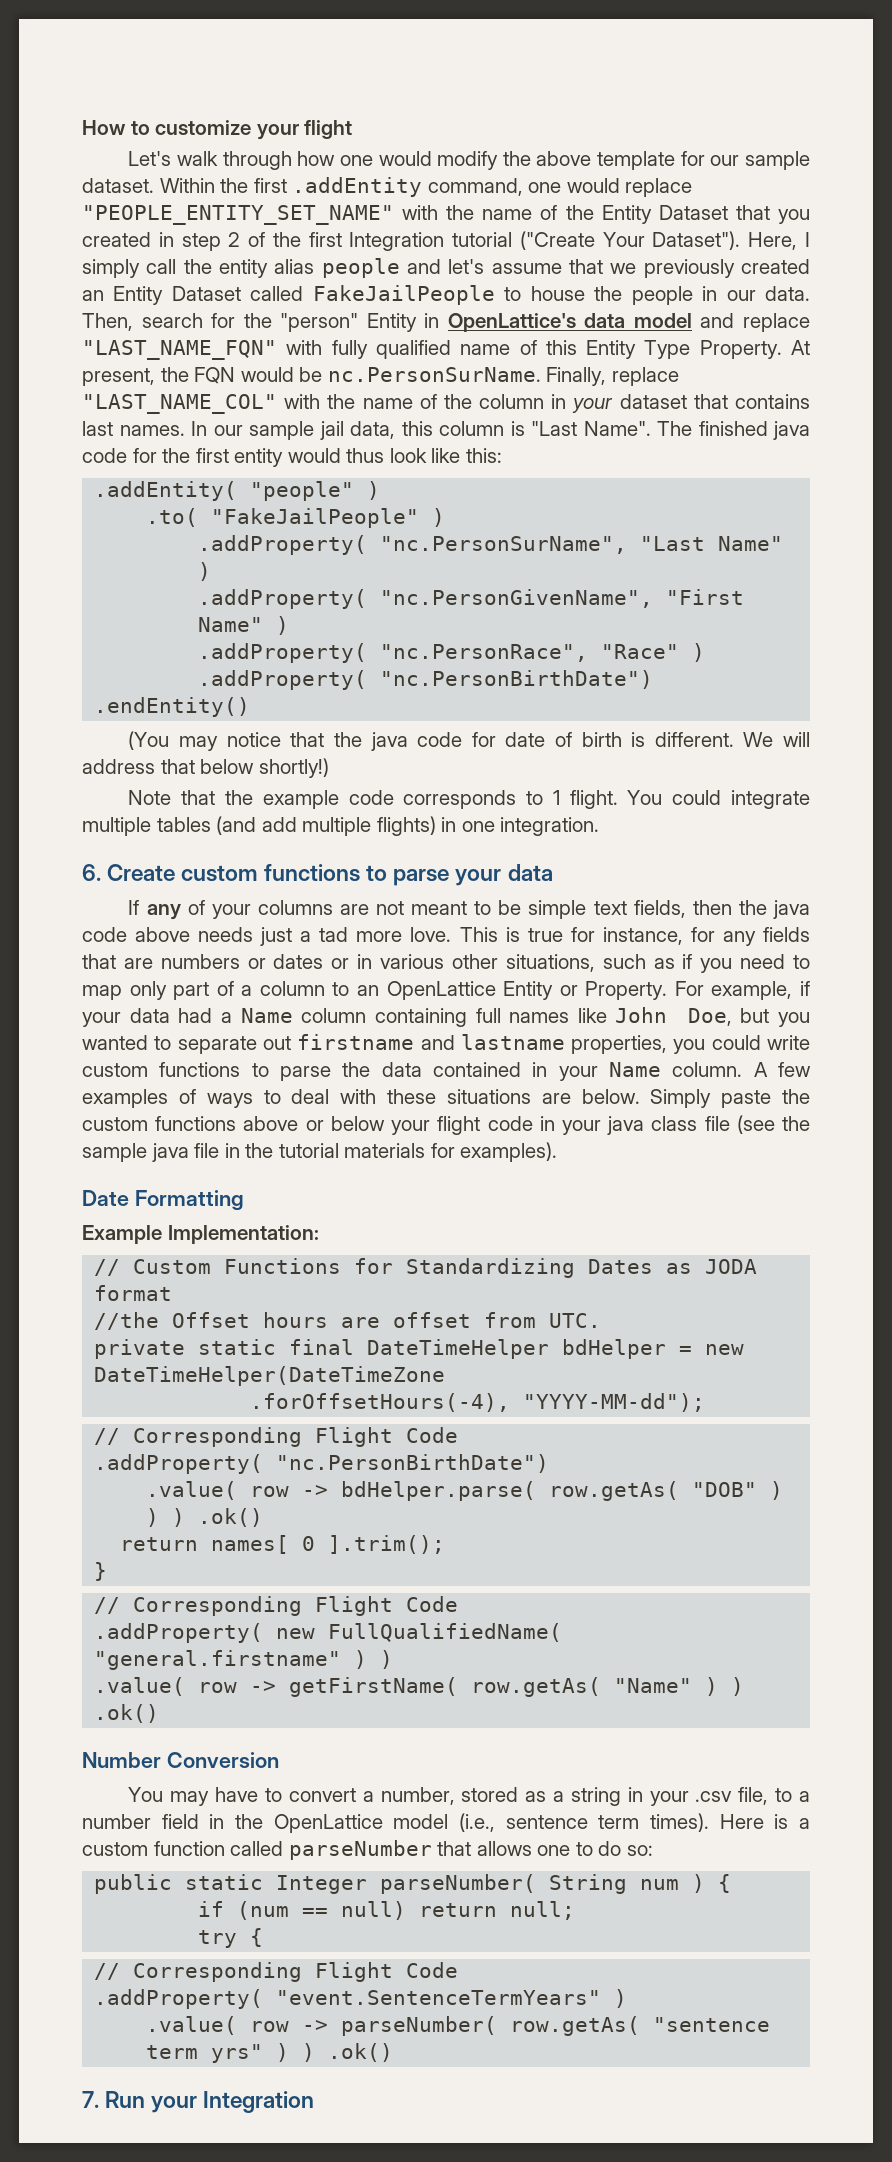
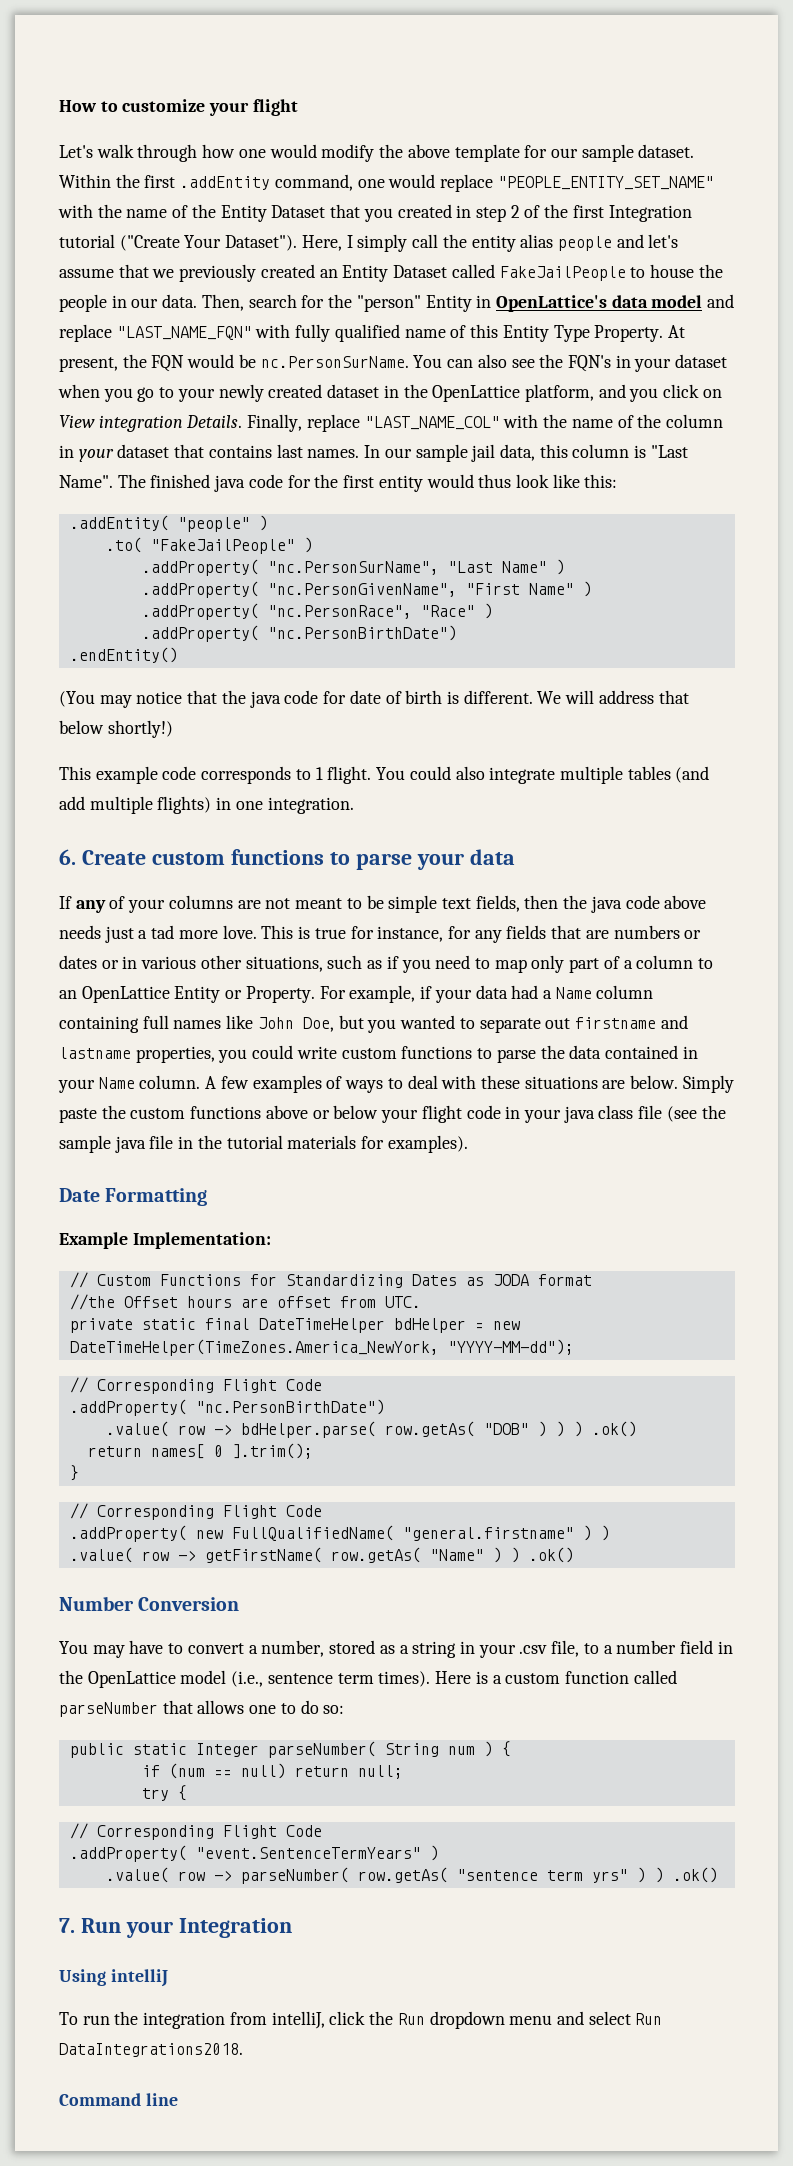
(541, 374) none -> [413,354,728,372] [58,384,722,402] [59,415,243,432] You can also see the FQN's in your dataset when you go to your newly created dataset in the OpenLattice platform, and you click on View integration Details.
[128,790,254,805] Note that the -> [59,766,91,780] This
(722, 797) none -> [455,766,485,780] also
[94,1366,446,1386] [250,1393,511,1412] DateTimeHelper(DateTimeZone // .forOffsetHours(-4), -> [69,1339,439,1356] DateTimeHelper(TimeZones.America_NewYork,
(315, 2102) none -> [59,1969,168,1987] [59,2011,663,2029] [59,2043,243,2057] [59,2093,178,2106] // Using intelliJ // To run the integration from intelliJ, click the Run dropdown menu and select Run DataIntegrations2018. // Command line

